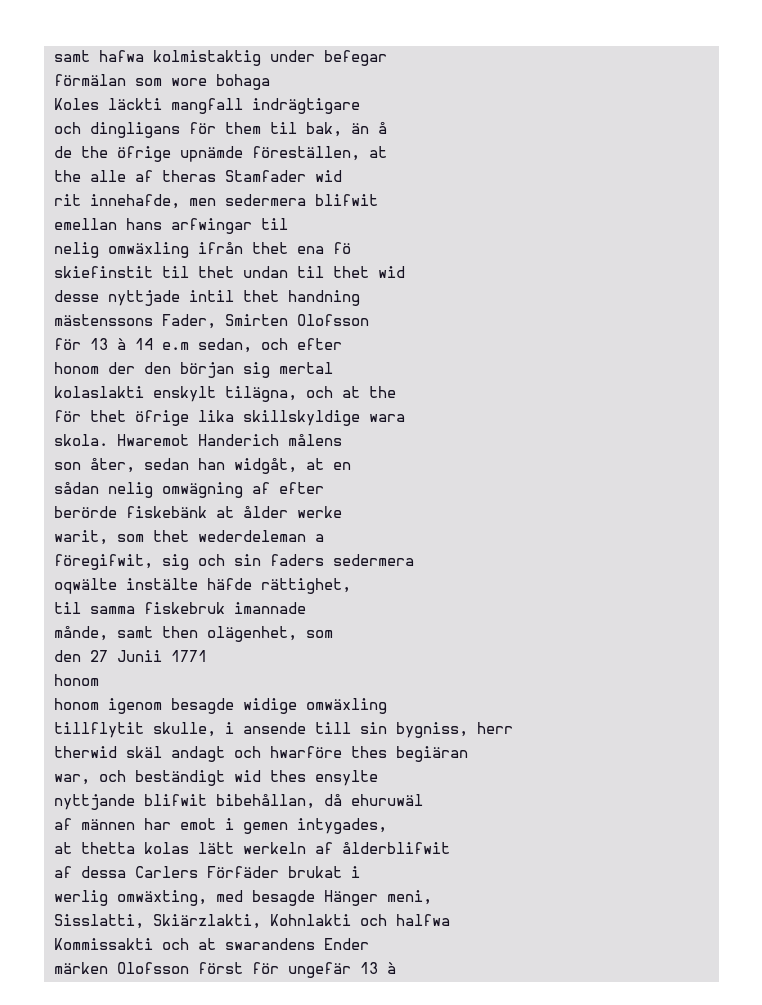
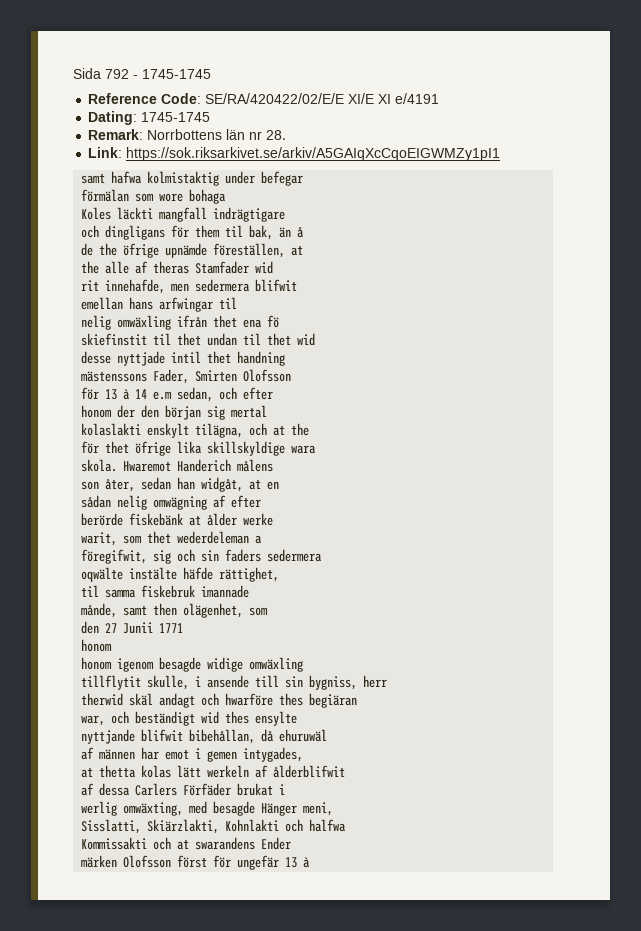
(53, 56) none -> [73,68,211,79] [88,93,440,104] [88,111,211,125] [88,129,287,140] [88,147,501,161] Sida 792 - 1745-1745 // Reference Code: SE/RA/420422/02/E/E XI/E XI e/4191 // Dating: 1745-1745 // Remark: Norrbottens län nr 28. // Link: https://sok.riksarkivet.se/arkiv/A5GAIqXcCqoEIGWMZy1pI1 //

